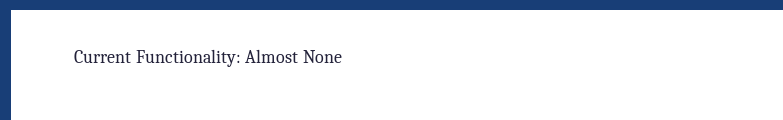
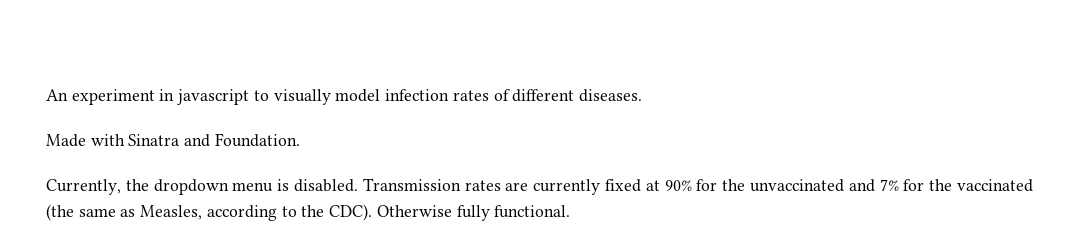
[74,49,343,67] Current Functionality: Almost None -> [46,89,642,105] [46,133,300,147] [46,178,1033,195] [46,204,571,221] An experiment in javascript to visually model infection rates of different diseases. // Made with Sinatra and Foundation. // Currently, the dropdown menu is disabled. Transmission rates are currently fixed at 90% for the unvaccinated and 7% for the vaccinated (the same as Measles, according to the CDC). Otherwise fully functional.

